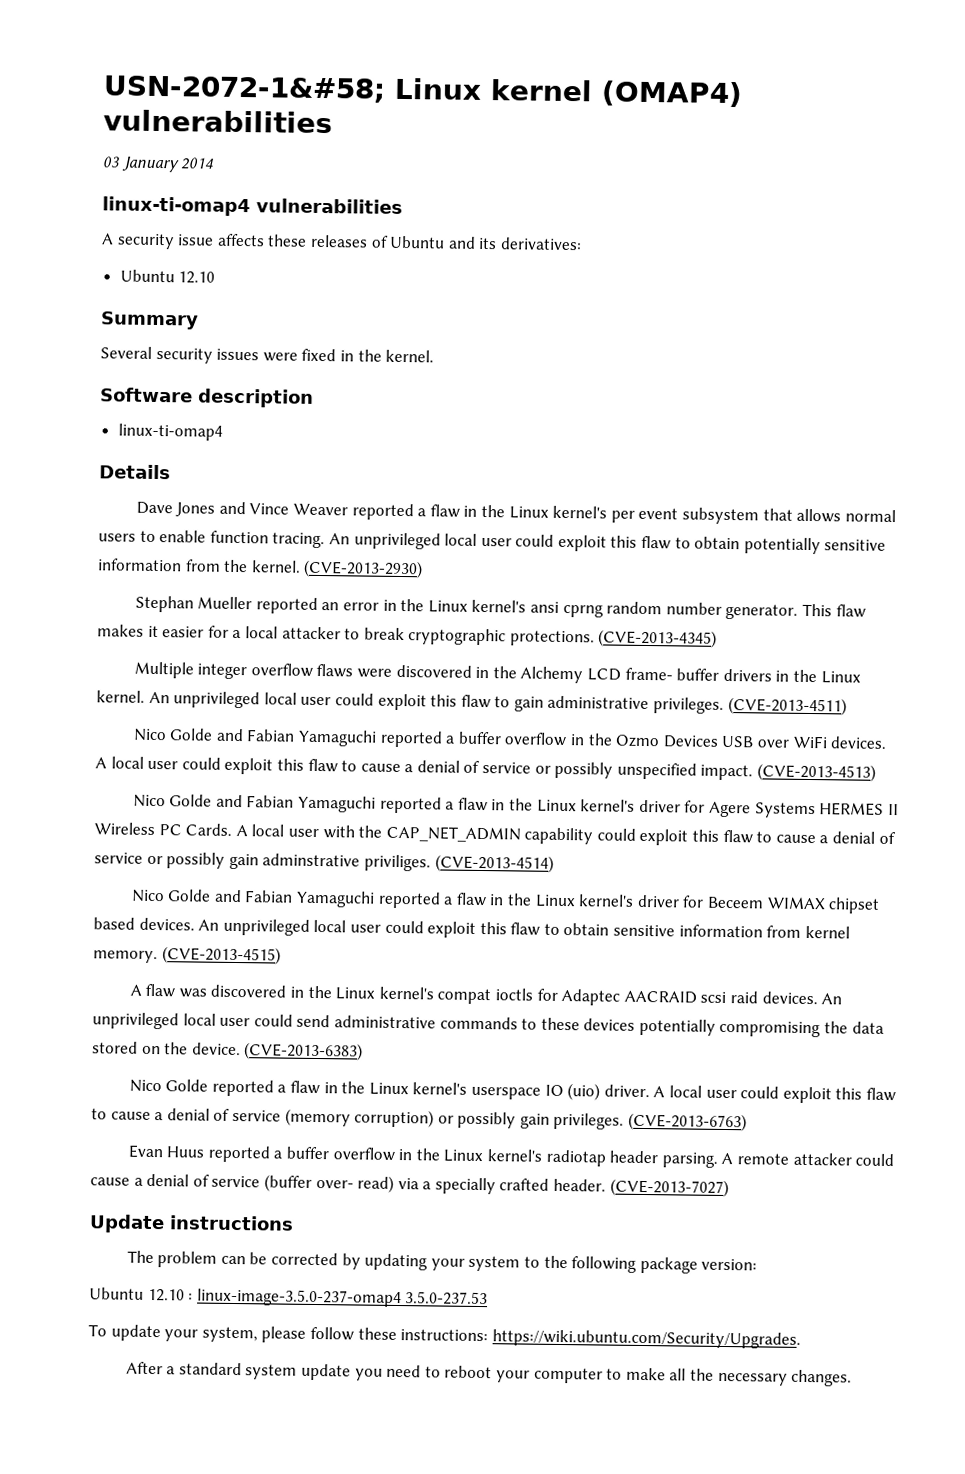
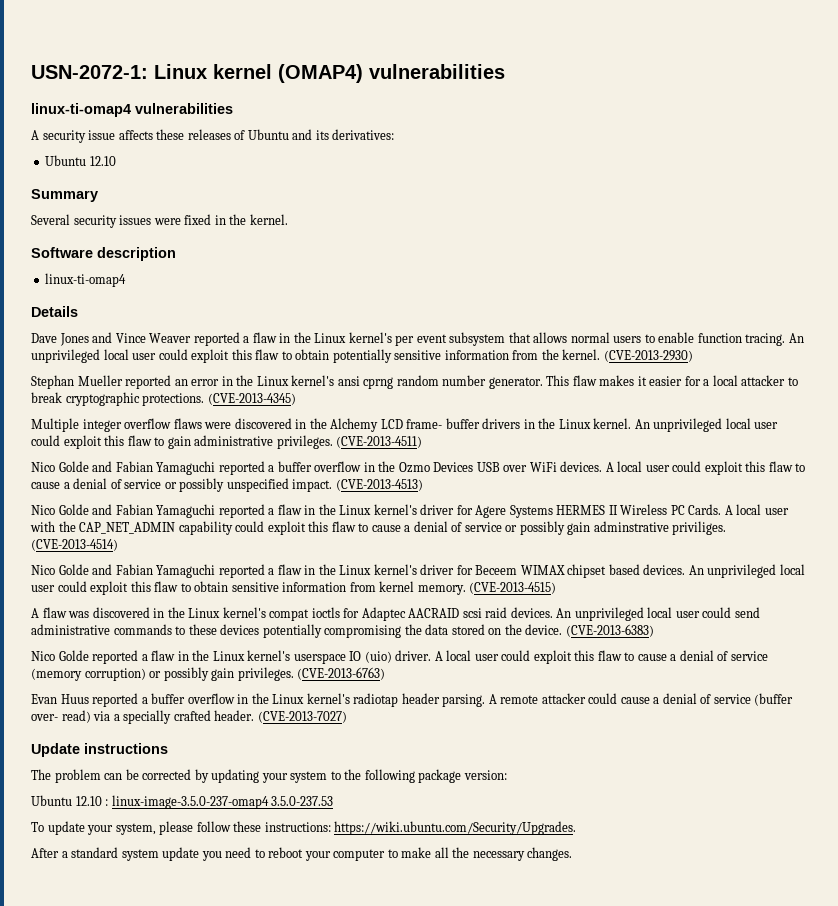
[103,75,386,103] USN-2072-1&#58; -> [31,65,148,79] USN-2072-1:
[102,156,215,173] // 03 January 2014 -> (505, 71) none

